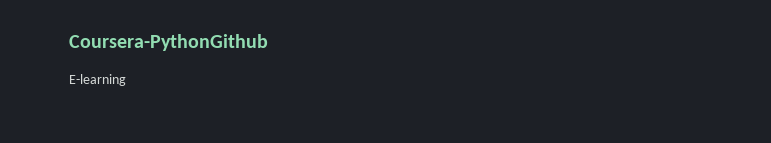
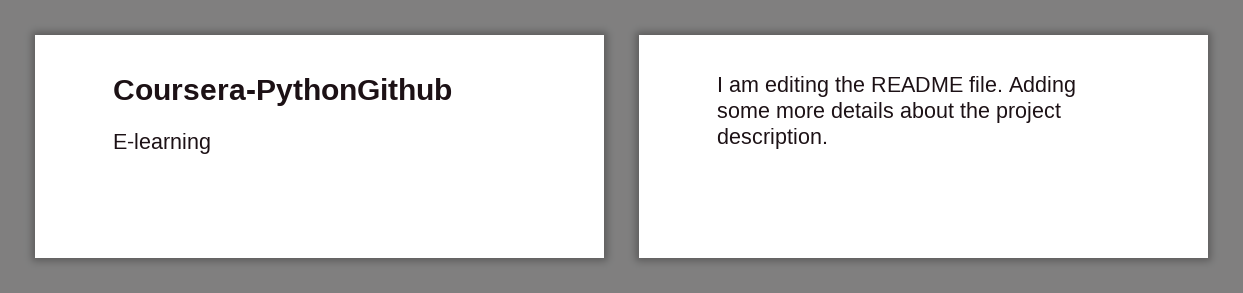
(126, 80) none -> [717,76,1076,97] [717,102,1061,123] [717,128,828,149] // I am editing the README file. Adding some more details about the project description.

